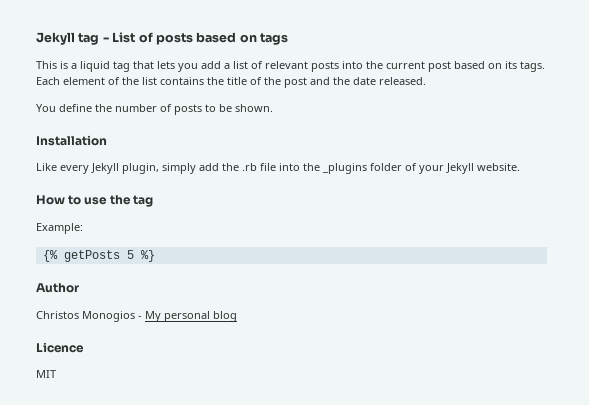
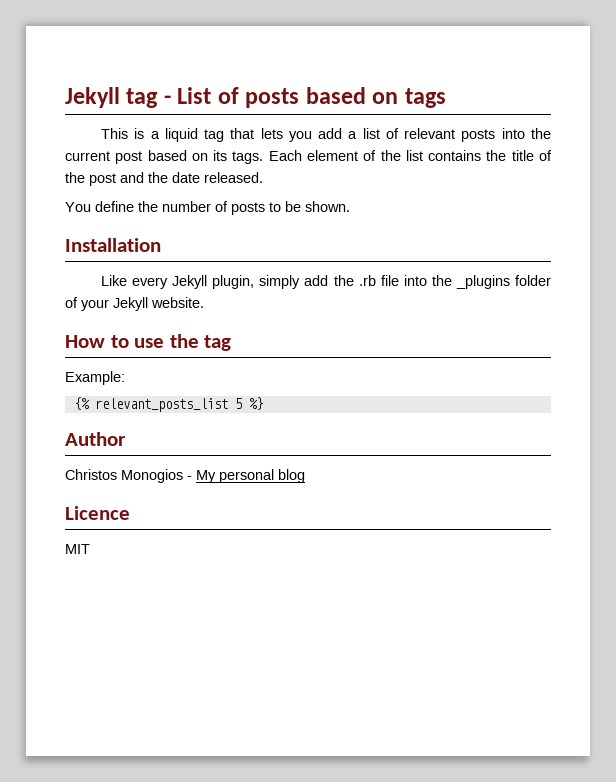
[63,250,120,262] getPosts -> [94,398,228,412] relevant_posts_list

